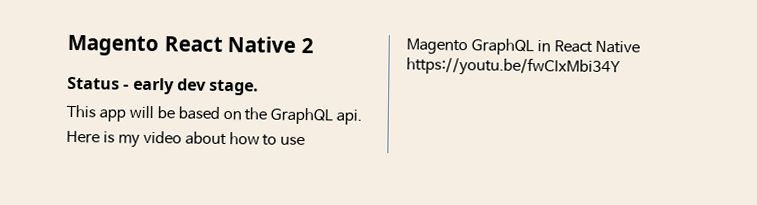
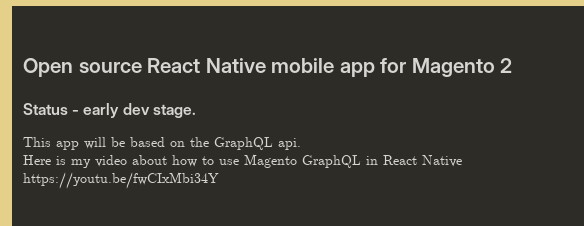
[67,34,297,57] Magento React Native -> [23,58,495,77] Open source React Native mobile app for Magento

